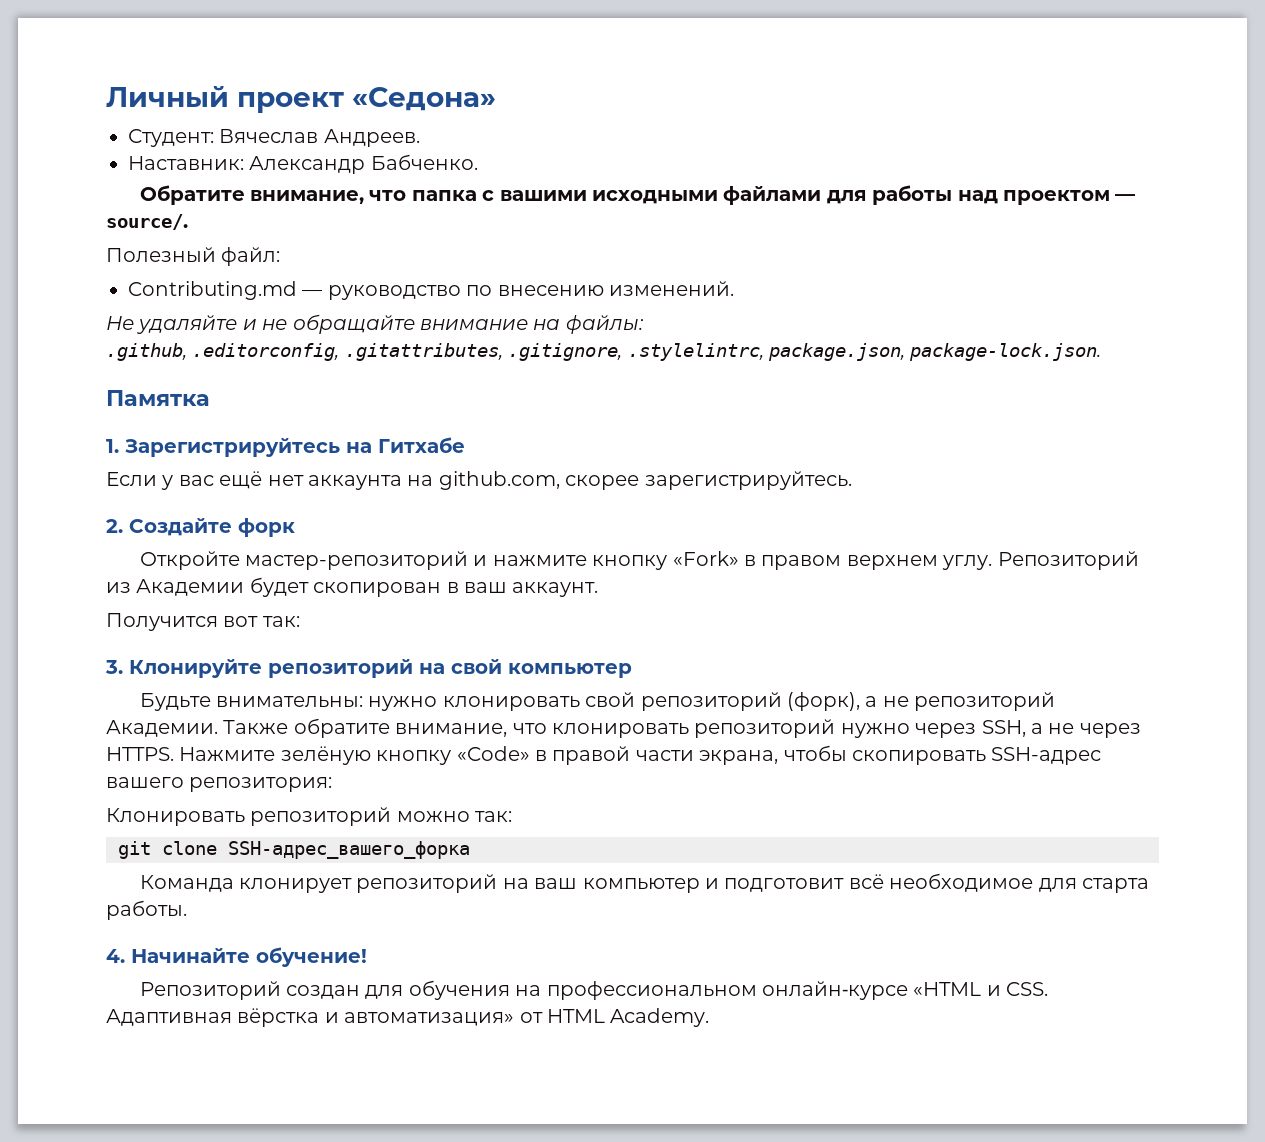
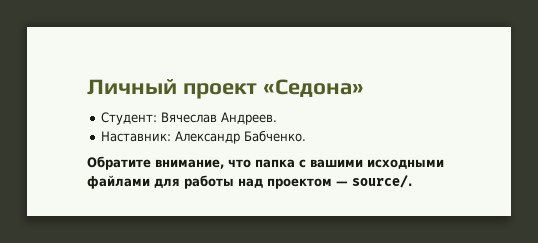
[106,247,281,266] [128,281,734,300] [106,314,644,334] [106,343,1102,361] [106,390,210,406] [106,437,465,457] [106,471,852,490] [106,518,295,537] [139,551,1139,570] [106,577,599,597] [106,613,300,631] [105,659,632,678] [139,692,1056,711] [106,718,1141,738] [106,745,1102,765] [106,777,333,792] [106,807,513,826] [118,841,470,859] [139,873,1149,893] [106,900,187,920] [106,947,367,967] [139,980,1049,1000] [106,1008,710,1027] // Полезный файл: // Contributing.md — руководство по внесению изменений. // Не удаляйте и не обращайте внимание на файлы: // .github, .editorconfig, .gitattributes, .gitignore, .stylelintrc, package.json, package-lock.json. // Памятка // 1. Зарегистрируйтесь на Гитхабе // Если у вас ещё нет аккаунта на github.com, скорее зарегистрируйтесь. // 2. Создайте форк // Откройте мастер-репозиторий и нажмите кнопку «Fork» в правом верхнем углу. Репозиторий из Академии будет скопирован в ваш аккаунт. // Получится вот так: // 3. Клонируйте репозиторий на свой компьютер // Будьте внимательны: нужно клонировать свой репозиторий (форк), а не репозиторий Академии. Также обратите внимание, что клонировать репозиторий нужно через SSH, а не через HTTPS. Нажмите зелёную кнопку «Code» в правой части экрана, чтобы скопировать SSH-адрес вашего репозитория: // Клонировать репозиторий можно так: // git clone SSH-адрес_вашего_форка // Команда клонирует репозиторий на ваш компьютер и подготовит всё необходимое для старта работы. // 4. Начинайте обучение! // Репозиторий создан для обучения на профессиональном онлайн‑курсе «HTML и CSS. Адаптивная вёрстка и автоматизация» от HTML Academy. -> (412, 181) none

